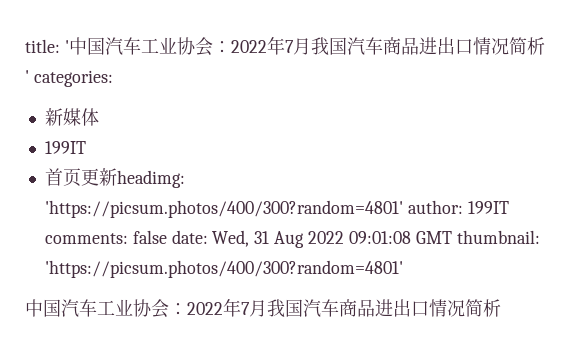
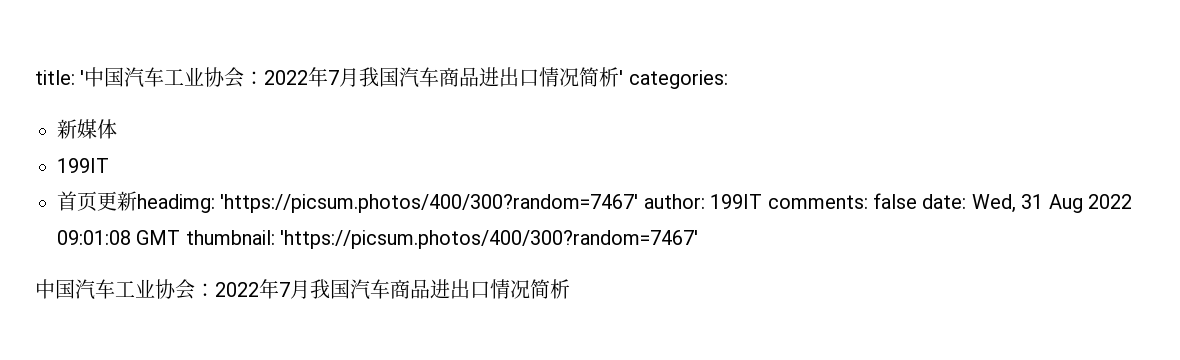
[44,200,403,218] 'https://picsum.photos/400/300?random=4801' -> [220,194,639,213] 'https://picsum.photos/400/300?random=7467'
[44,260,403,278] 'https://picsum.photos/400/300?random=4801' -> [280,230,699,249] 'https://picsum.photos/400/300?random=7467'

